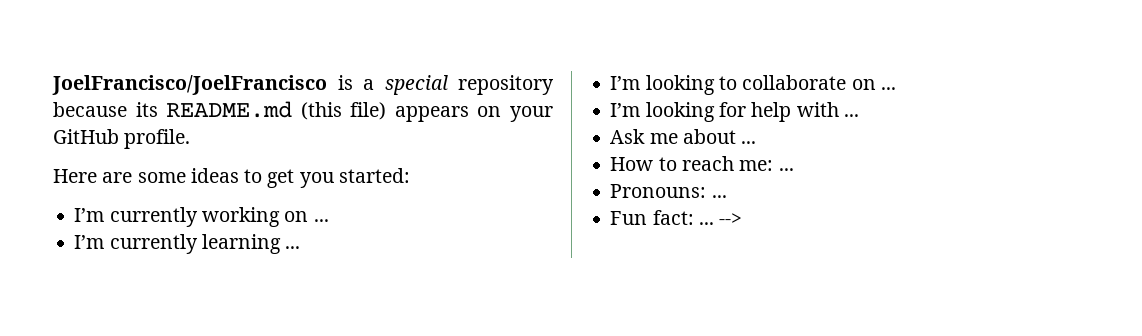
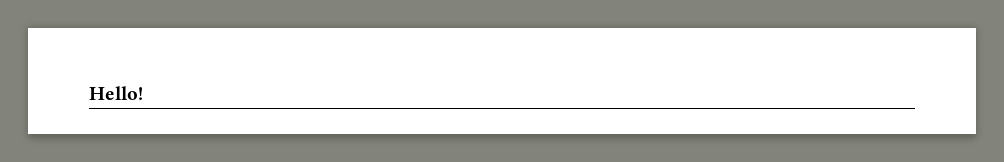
[52,75,554,95] [53,101,553,122] [53,129,191,149] [53,168,410,188] [74,207,329,227] [74,234,301,254] [610,75,896,95] [610,102,859,122] [610,129,757,144] [610,156,794,171] [610,184,727,198] [610,210,743,225] JoelFrancisco/JoelFrancisco is a special repository because its README.md (this file) appears on your GitHub profile. // Here are some ideas to get you started: // I’m currently working on ... // I’m currently learning ... // I’m looking to collaborate on ... // I’m looking for help with ... // Ask me about ... // How to reach me: ... // Pronouns: ... // Fun fact: ... --> -> [89,86,143,100] Hello!

